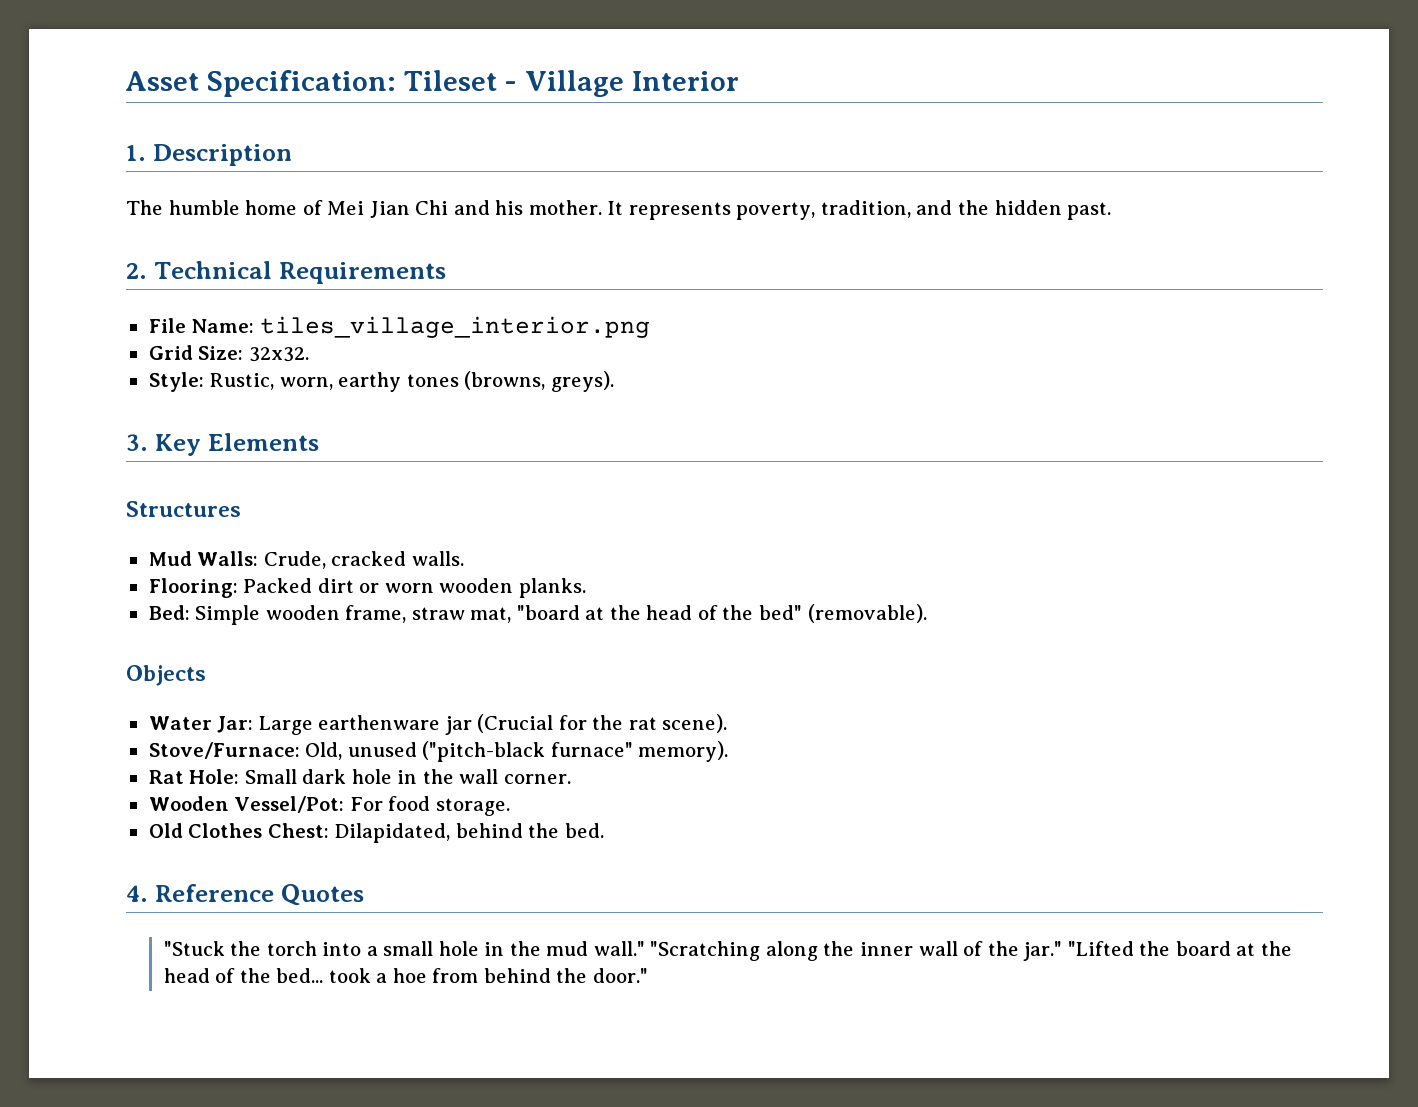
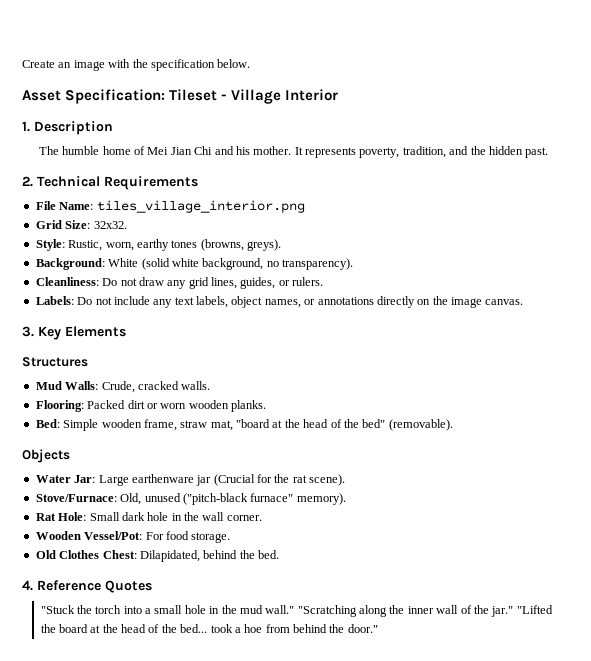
(125, 81) none -> [22,59,251,71] Create an image with the specification below. //
(614, 381) none -> [35,258,353,270] [35,277,324,289] [35,296,524,308] // Background: White (solid white background, no transparency). // Cleanliness: Do not draw any grid lines, guides, or rulers. // Labels: Do not include any text labels, object names, or annotations directly on the image canvas.

